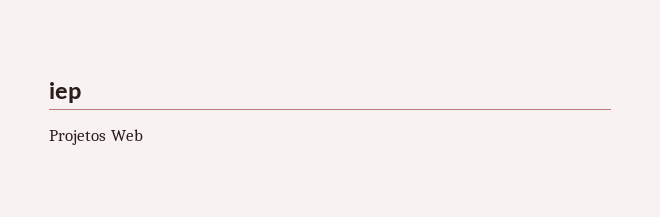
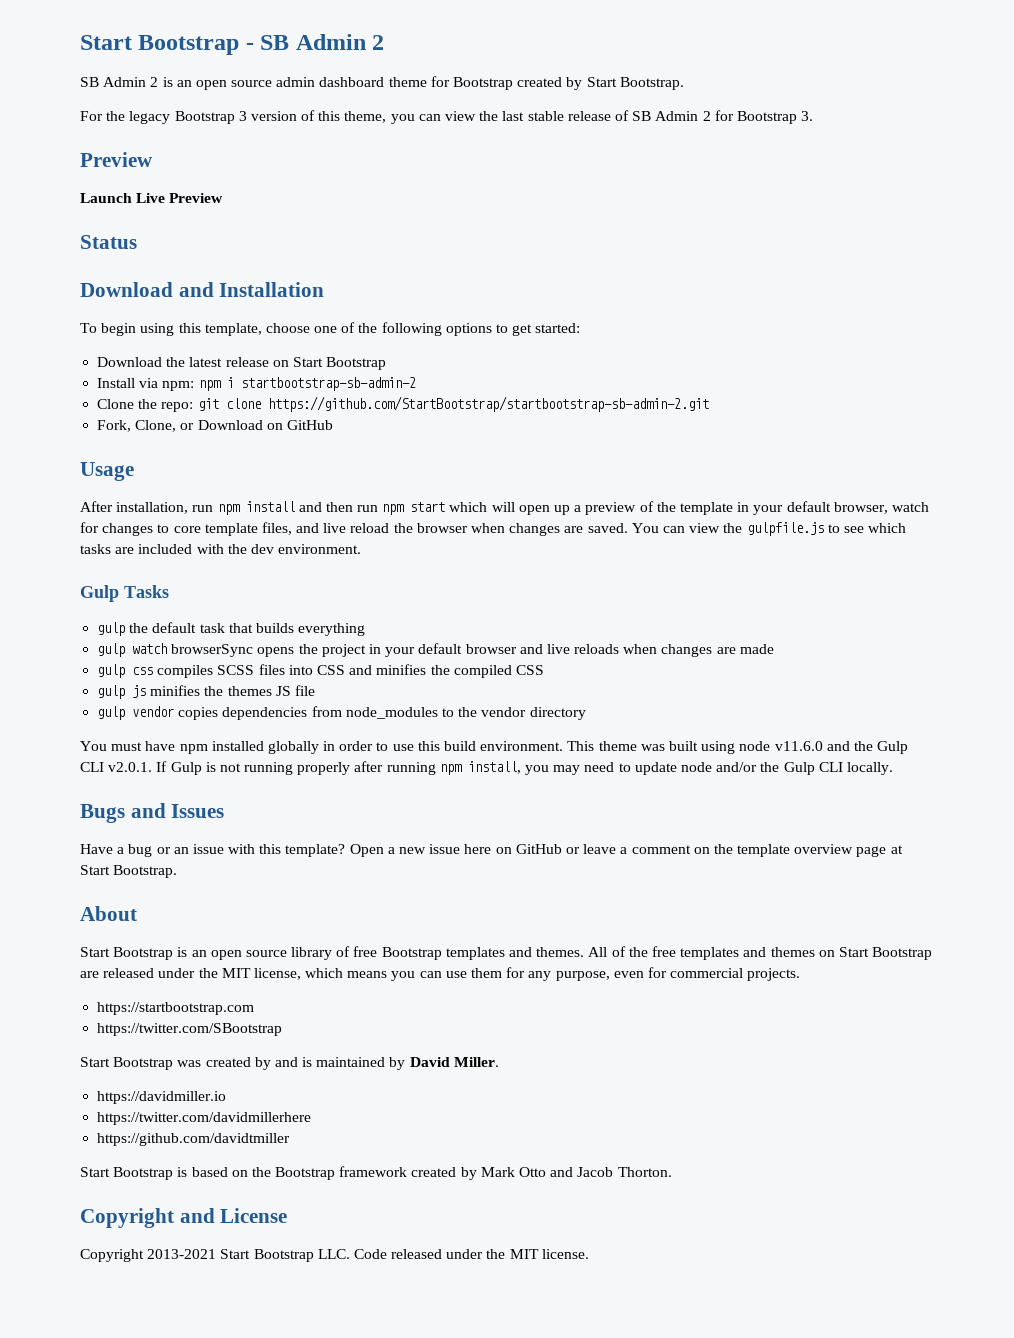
[49,82,81,103] [49,129,143,145] iep // Projetos Web -> [80,34,385,55] [80,76,684,90] [80,110,814,124] [80,152,153,167] [80,193,224,203] [80,235,137,249] [80,282,325,297] [80,322,581,336] [97,357,387,370] [97,377,416,391] [97,396,709,412] [97,420,333,432] [80,462,134,481] [80,501,929,515] [80,522,907,536] [80,544,362,554] [80,585,169,602] [97,622,366,636] [97,643,774,657] [97,664,544,678] [97,685,315,699] [97,706,586,720] [80,741,909,754] [80,761,893,775] [80,803,225,823] [80,844,903,857] [80,865,178,878] [80,906,137,921] [80,946,933,960] [80,967,801,981] [97,1002,255,1015] [97,1023,283,1036] [80,1057,499,1070] [97,1091,227,1104] [97,1112,312,1125] [97,1133,291,1146] [80,1166,672,1180] [80,1208,288,1228] [80,1249,589,1262] Start Bootstrap - SB Admin 2 // SB Admin 2 is an open source admin dashboard theme for Bootstrap created by Start Bootstrap. // For the legacy Bootstrap 3 version of this theme, you can view the last stable release of SB Admin 2 for Bootstrap 3. // Preview // Launch Live Preview // Status // Download and Installation // To begin using this template, choose one of the following options to get started: // Download the latest release on Start Bootstrap // Install via npm: npm i startbootstrap-sb-admin-2 // Clone the repo: git clone https://github.com/StartBootstrap/startbootstrap-sb-admin-2.git // Fork, Clone, or Download on GitHub // Usage // After installation, run npm install and then run npm start which will open up a preview of the template in your default browser, watch for changes to core template files, and live reload the browser when changes are saved. You can view the gulpfile.js to see which tasks are included with the dev environment. // Gulp Tasks // gulp the default task that builds everything // gulp watch browserSync opens the project in your default browser and live reloads when changes are made // gulp css compiles SCSS files into CSS and minifies the compiled CSS // gulp js minifies the themes JS file // gulp vendor copies dependencies from node_modules to the vendor directory // You must have npm installed globally in order to use this build environment. This theme was built using node v11.6.0 and the Gulp CLI v2.0.1. If Gulp is not running properly after running npm install, you may need to update node and/or the Gulp CLI locally. // Bugs and Issues // Have a bug or an issue with this template? Open a new issue here on GitHub or leave a comment on the template overview page at Start Bootstrap. // About // Start Bootstrap is an open source library of free Bootstrap templates and themes. All of the free templates and themes on Start Bootstrap are released under the MIT license, which means you can use them for any purpose, even for commercial projects. // https://startbootstrap.com // https://twitter.com/SBootstrap // Start Bootstrap was created by and is maintained by David Miller. // https://davidmiller.io // https://twitter.com/davidmillerhere // https://github.com/davidtmiller // Start Bootstrap is based on the Bootstrap framework created by Mark Otto and Jacob Thorton. // Copyright and License // Copyright 2013-2021 Start Bootstrap LLC. Code released under the MIT license.

